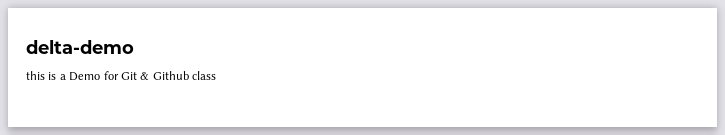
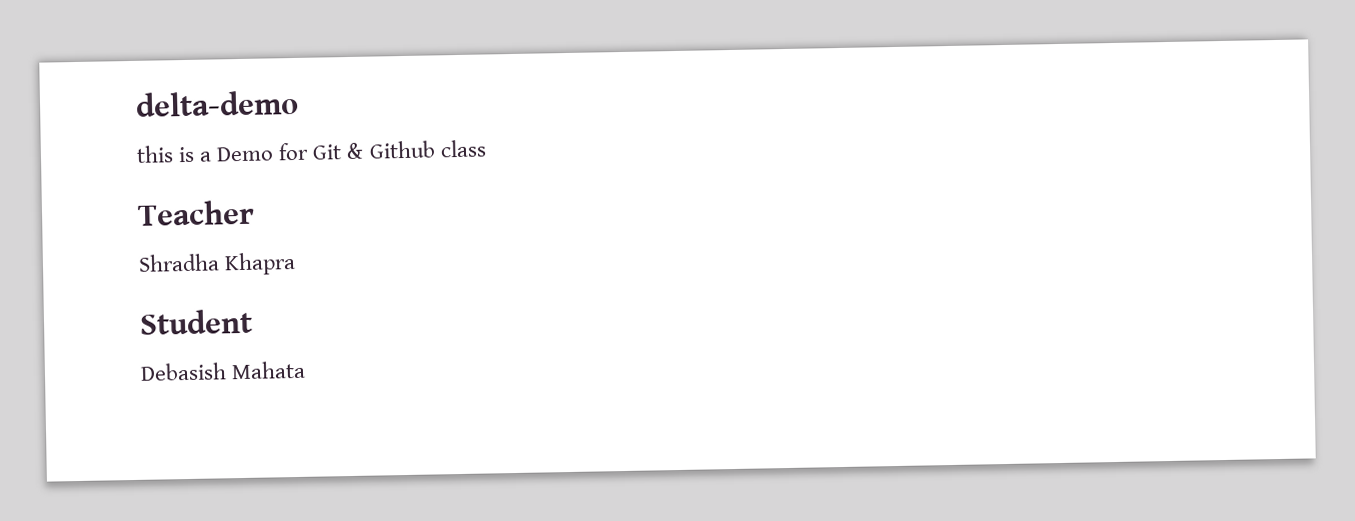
(216, 75) none -> [137,199,255,226] [138,251,297,276] [139,308,253,335] [140,360,307,381] // Teacher // Shradha Khapra // Student // Debasish Mahata

